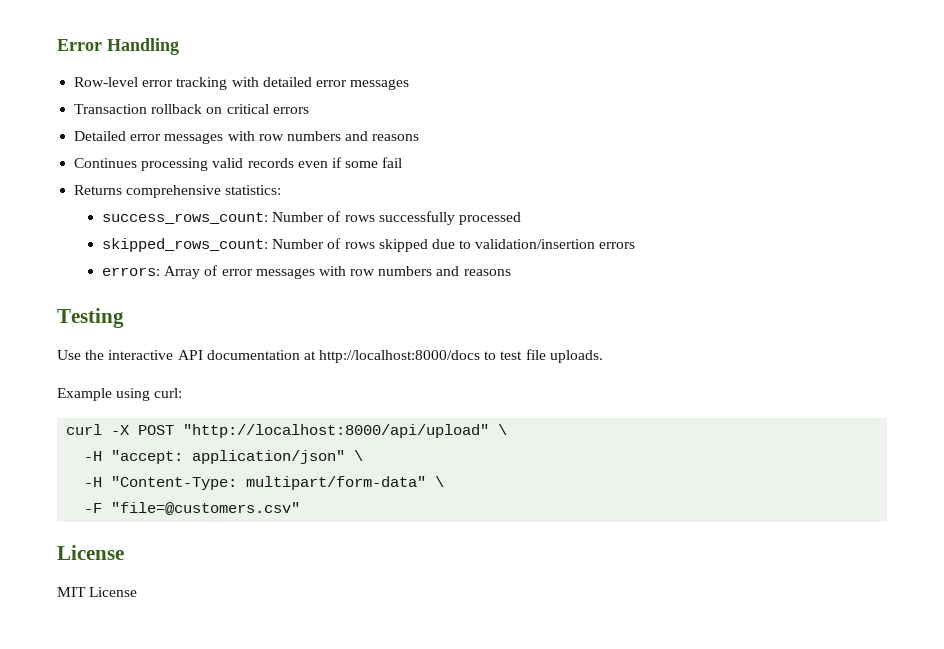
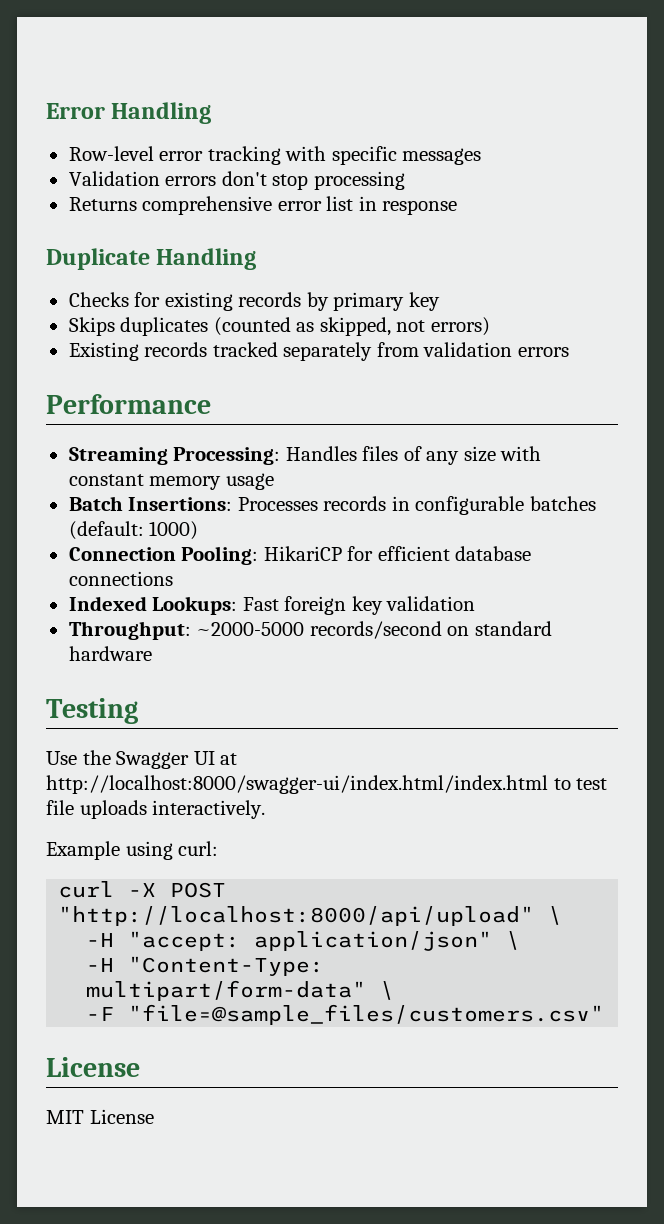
[262,77,347,87] detailed error -> [331,146,397,165] specific
[74,104,309,114] [74,131,420,144] [74,157,403,171] [74,185,282,198] [101,211,521,225] [101,238,636,252] [101,265,511,279] [57,308,124,328] [57,350,481,363] Transaction rollback on critical errors // Detailed error messages with row numbers and reasons // Continues processing valid records even if some fail // Returns comprehensive statistics: // success_rows_count: Number of rows successfully processed // skipped_rows_count: Number of rows skipped due to validation/insertion errors // errors: Array of error messages with row numbers and reasons // Testing // Use the interactive API documentation at http://localhost:8000/docs -> [68,171,405,190] [68,196,458,215] [46,248,257,270] [68,292,440,311] [68,317,490,336] [68,342,569,361] [46,394,211,414] [68,446,542,465] [68,473,274,490] [68,496,596,515] [68,521,199,540] [68,546,532,565] [68,571,173,586] [68,596,476,615] [68,621,552,640] [68,646,152,661] [46,698,138,724] [46,750,238,769] [46,775,548,794] Validation errors don't stop processing // Returns comprehensive error list in response // Duplicate Handling // Checks for existing records by primary key // Skips duplicates (counted as skipped, not errors) // Existing records tracked separately from validation errors // Performance // Streaming Processing: Handles files of any size with constant memory usage // Batch Insertions: Processes records in configurable batches (default: 1000) // Connection Pooling: HikariCP for efficient database connections // Indexed Lookups: Fast foreign key validation // Throughput: ~2000-5000 records/second on standard hardware // Testing // Use the Swagger UI at http://localhost:8000/swagger-ui/index.html/index.html
[549,350,603,363] uploads. -> [79,800,266,819] uploads interactively.
[111,502,301,515] "file=@customers.csv" -> [128,1004,605,1025] "file=@sample_files/customers.csv"

